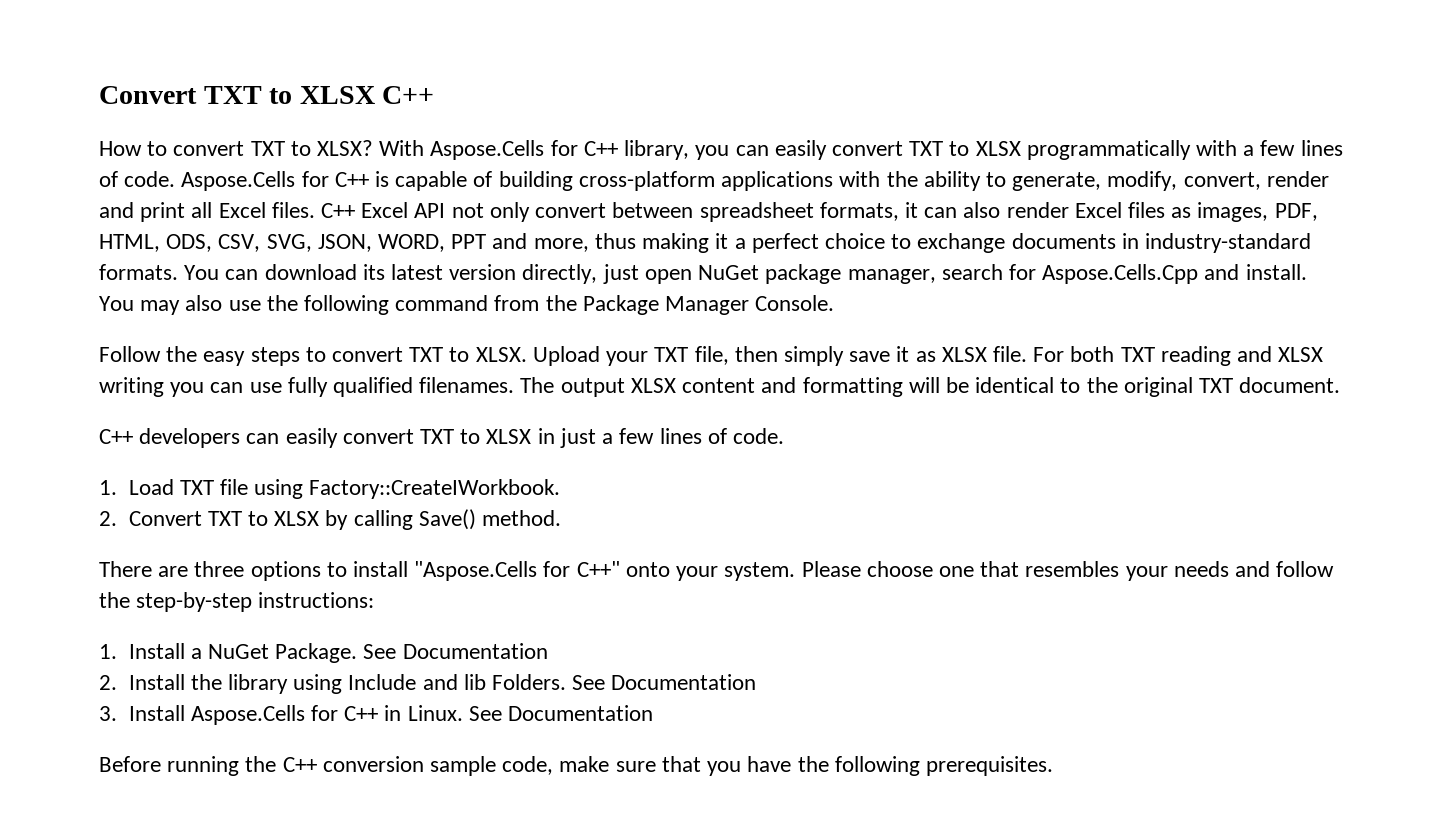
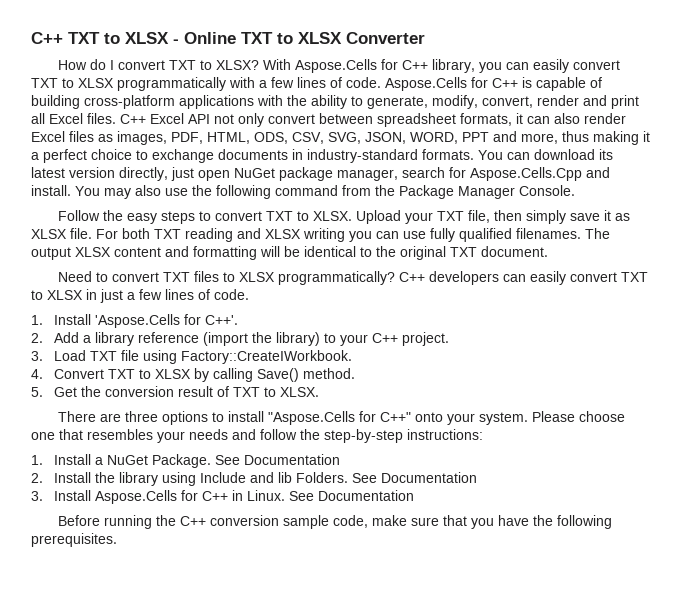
[99,86,435,104] Convert TXT to XLSX C++ -> [31,32,425,44] C++ TXT to XLSX - Online TXT to XLSX Converter
[147,141,168,156] to -> [90,59,115,70] do I
(1341, 385) none -> [58,271,396,285] Need to convert TXT files to XLSX programmatically?
(117, 487) none -> [54,314,239,328] [31,332,450,346] [31,351,43,361] Install 'Aspose.Cells for C++'. // 2. Add a library reference (import the library) to your C++ project. // 3.
[99,511,117,526] 2. -> [31,369,43,379] 4.
(561, 518) none -> [31,386,320,397] // 5. Get the conversion result of TXT to XLSX.

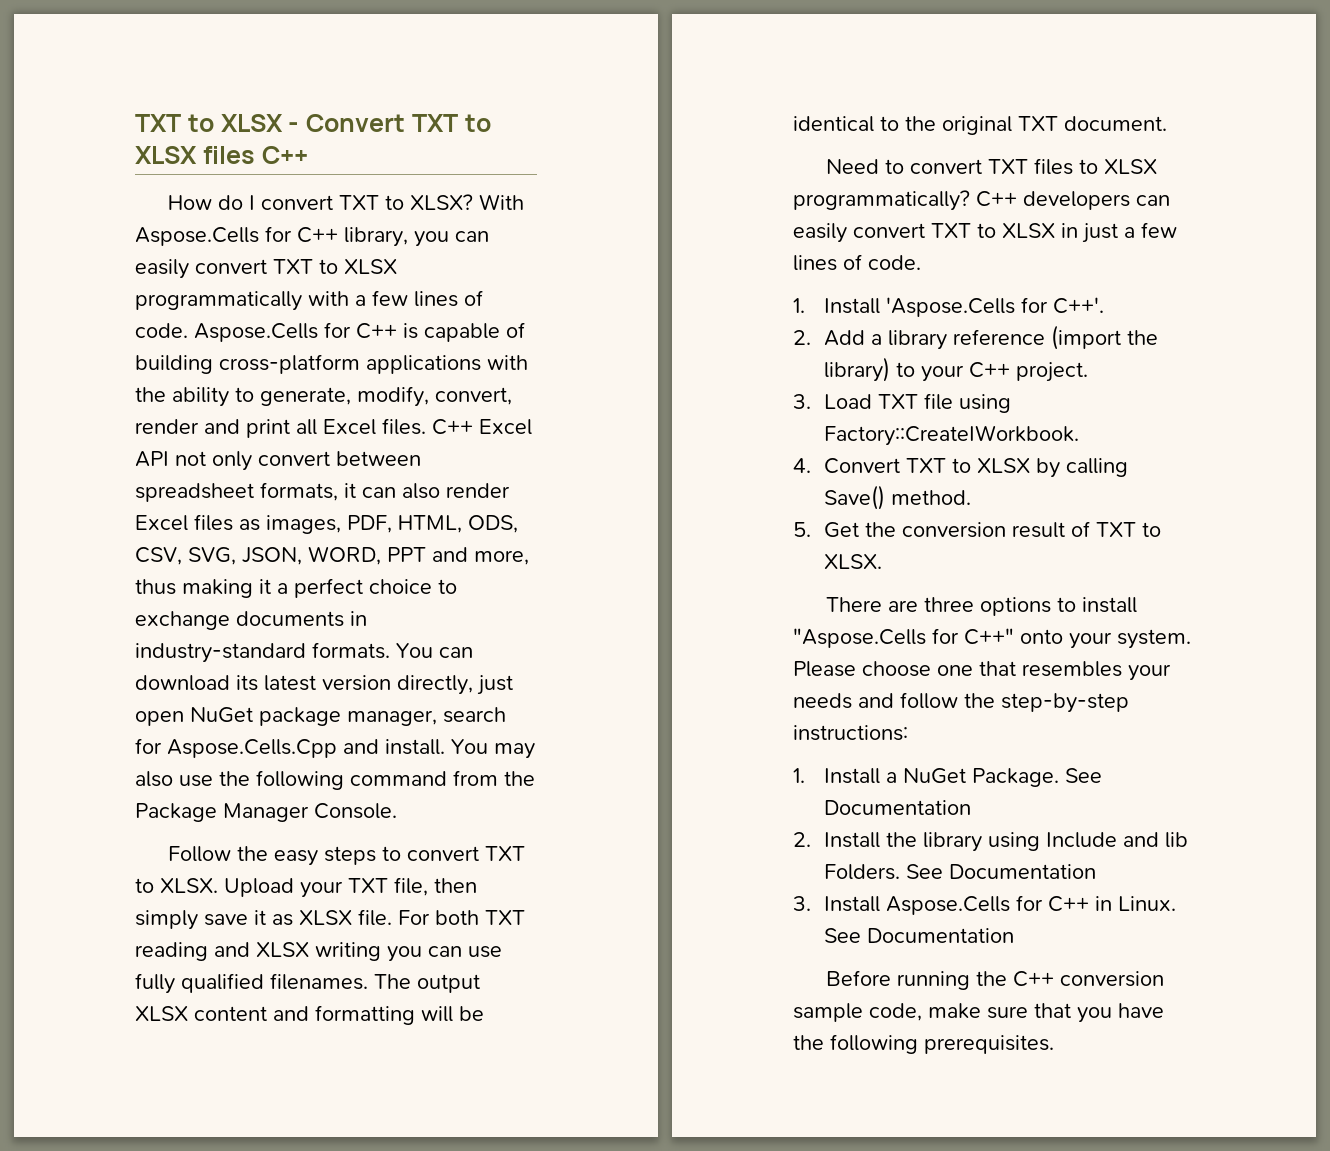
[31,32,63,44] C++ -> (135, 123) none
[184,32,425,44] Online TXT to XLSX Converter -> [306,114,491,132] [135,146,308,164] Convert TXT to XLSX files C++

